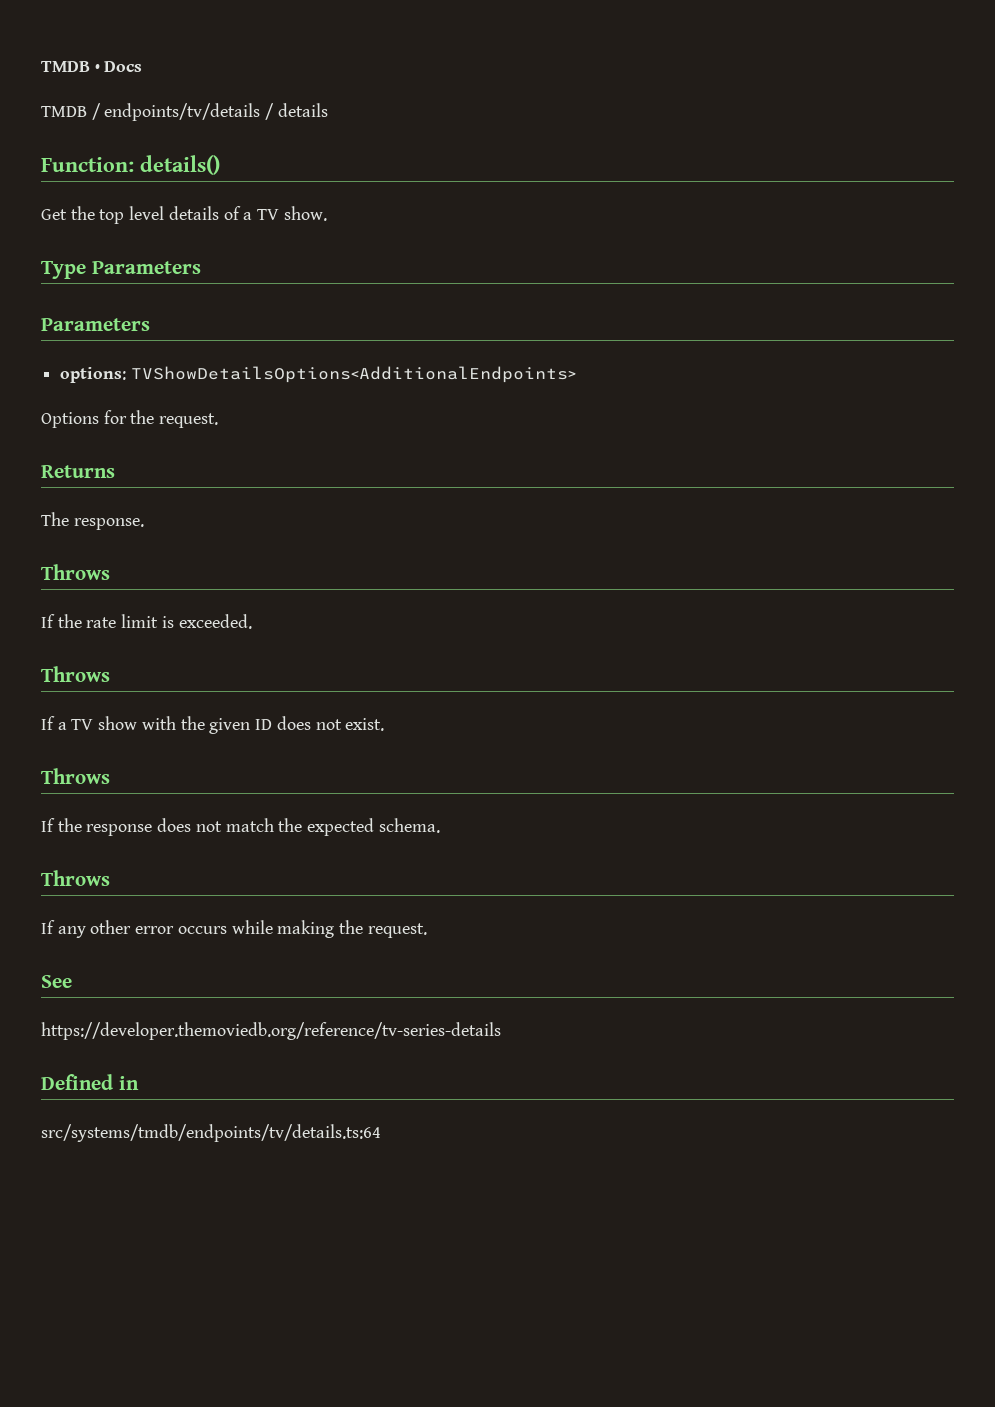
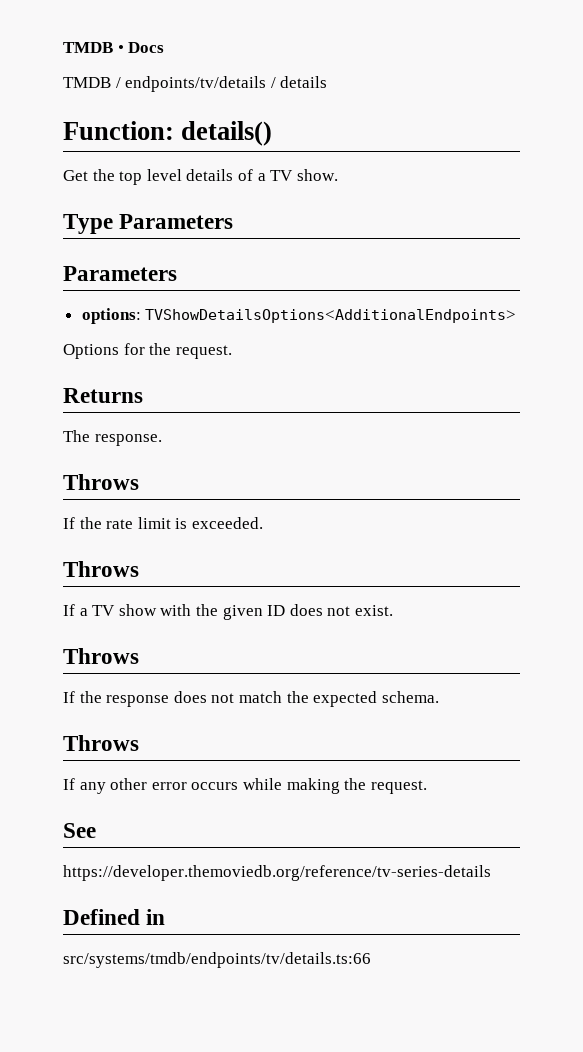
[41,1124,381,1142] src/systems/tmdb/endpoints/tv/details.ts:64 -> [63,952,371,968] src/systems/tmdb/endpoints/tv/details.ts:66

